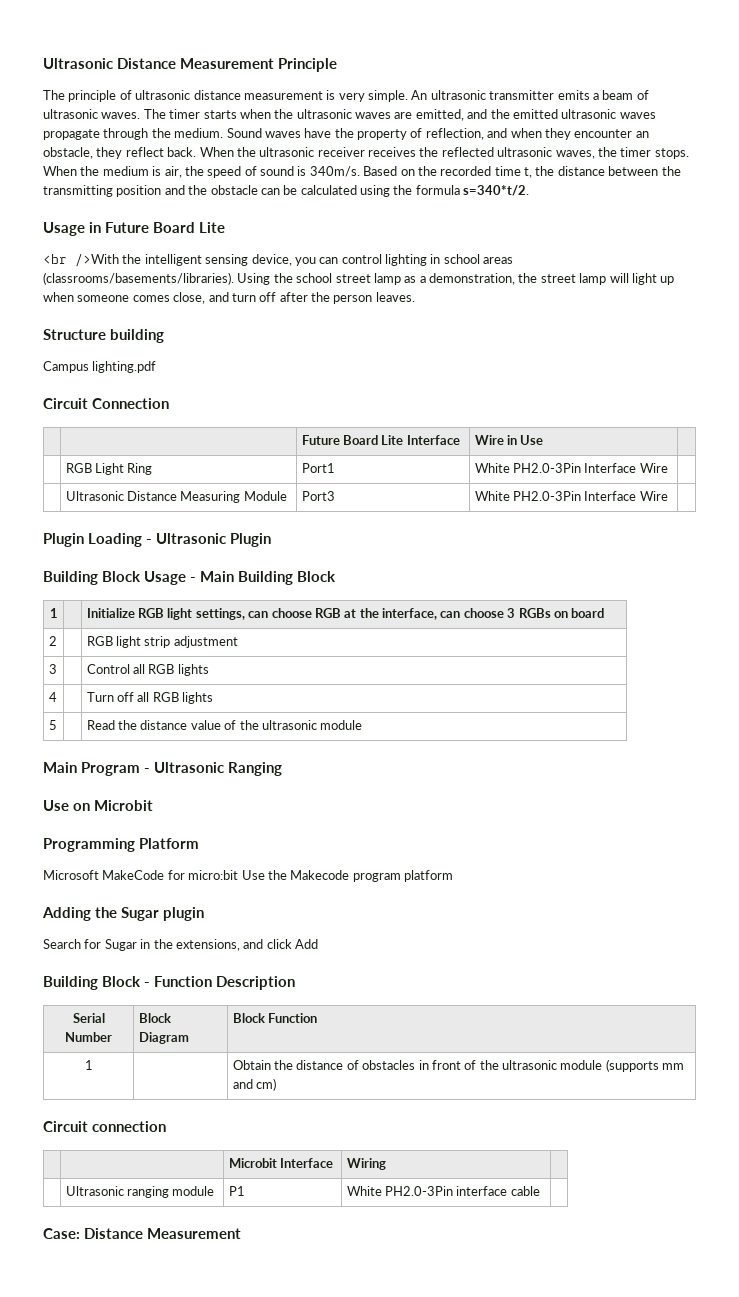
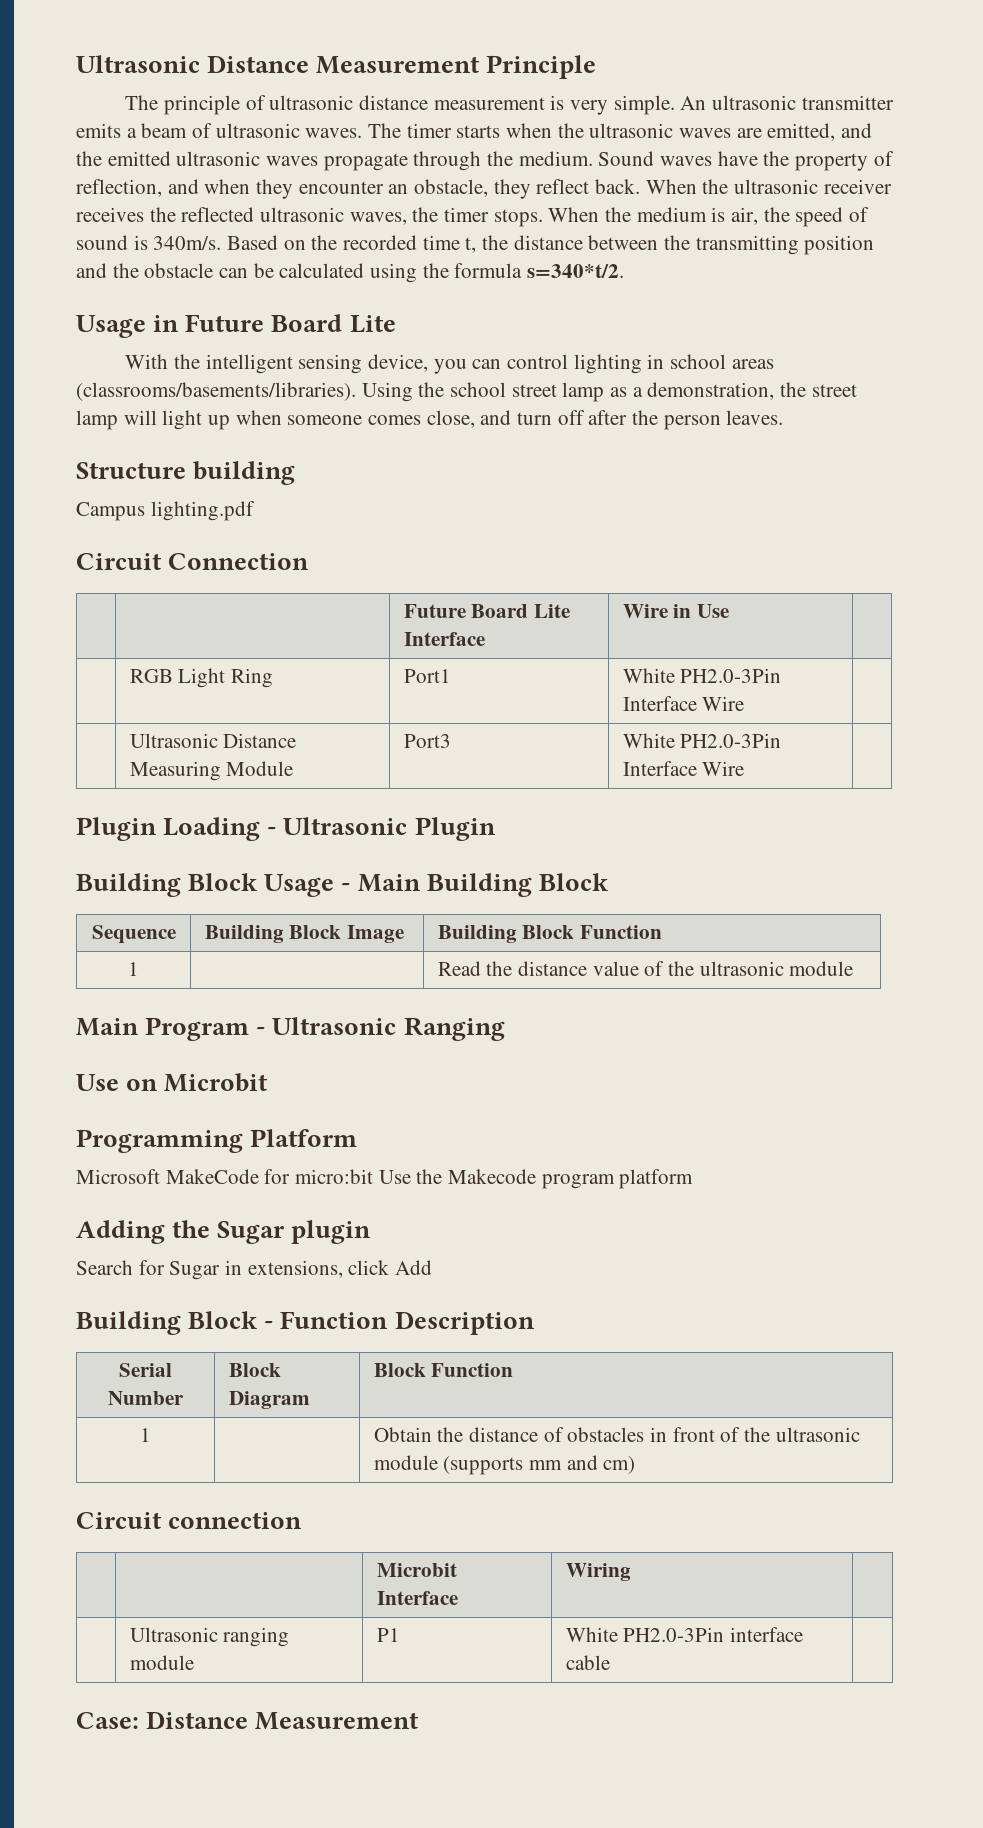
[43,253,119,267] <br />With -> [125,354,169,369] With
[49,608,58,618] [86,608,605,620] [48,636,57,646] [86,636,238,648] [48,664,57,674] [86,664,209,676] [48,692,57,702] [86,692,214,704] [48,720,57,730] 1 | | Initialize RGB light settings, can choose RGB at the interface, can choose 3 RGBs on board // 2 | | RGB light strip adjustment // 3 | | Control all RGB lights // 4 | | Turn off all RGB lights // 5 -> [91,925,176,944] [204,925,404,943] [437,925,662,943] [128,962,139,976] Sequence | Building Block Image | Building Block Function // 1
[153,939,264,951] the extensions, and -> [247,1260,343,1278] extensions,

